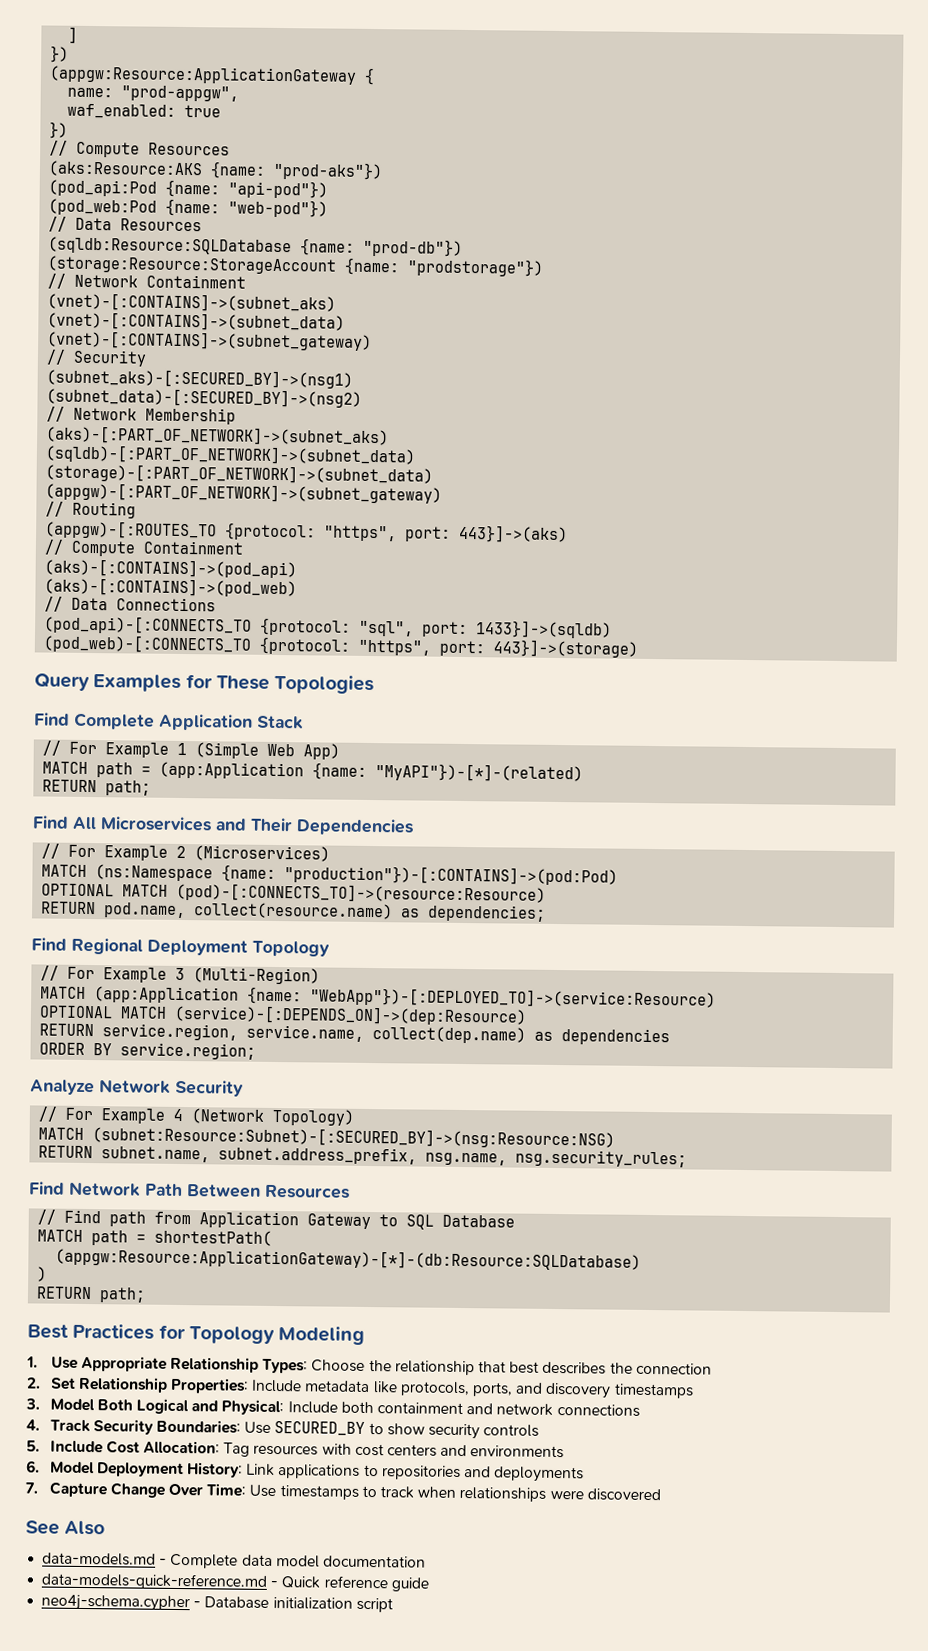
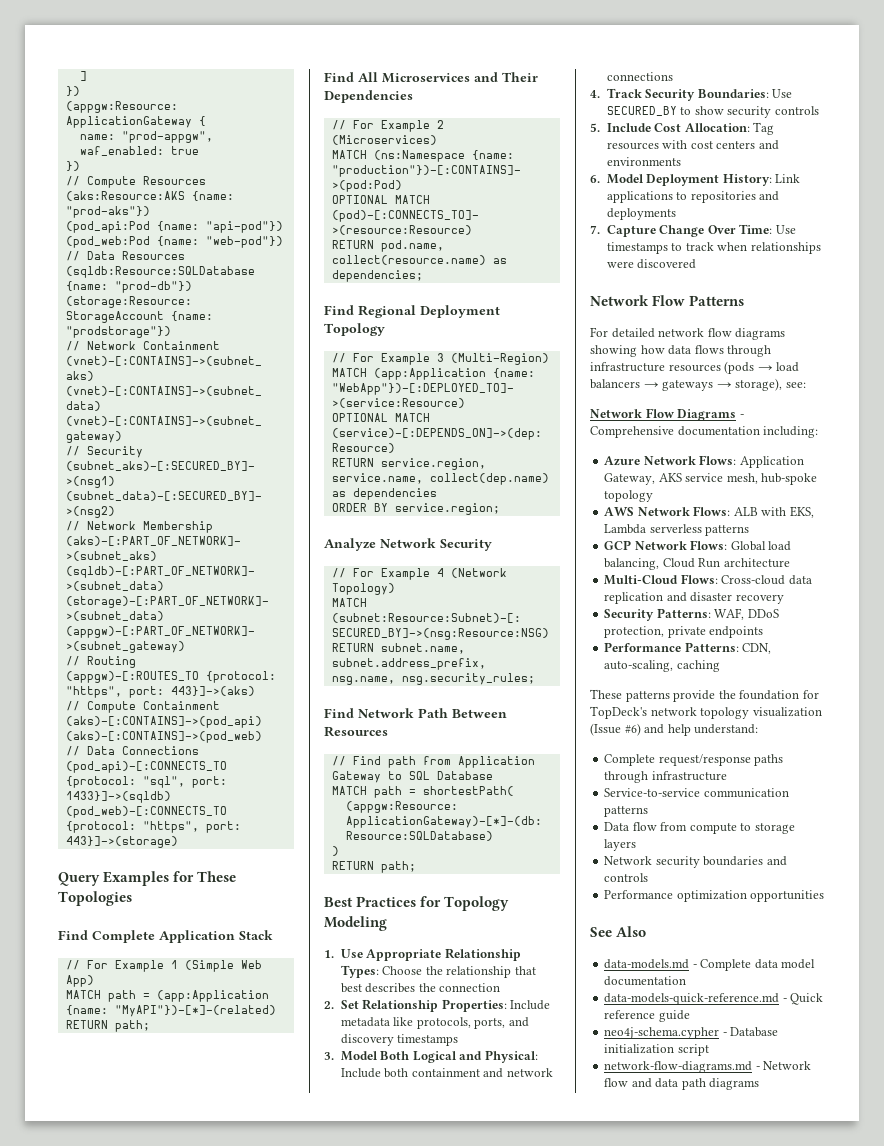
(661, 1495) none -> [590,295,745,306] [590,327,786,340] [590,345,772,357] [590,361,800,374] [590,378,806,391] [590,408,744,421] [590,426,819,438] [604,455,804,468] [604,473,818,485] [604,490,654,502] [604,506,814,518] [604,524,750,536] [604,540,792,551] [604,558,790,570] [604,574,812,585] [604,592,784,604] [604,608,779,621] [604,626,764,638] [604,642,772,654] [604,660,720,672] [590,689,819,702] [590,706,822,719] [590,723,759,736] [604,754,784,766] [604,771,727,783] [604,788,789,798] [604,806,649,817] [604,822,795,834] [604,839,637,851] [604,856,787,868] [604,873,649,882] [604,890,825,902] // Network Flow Patterns // For detailed network flow diagrams showing how data flows through infrastructure resources (pods → load balancers → gateways → storage), see: // Network Flow Diagrams - Comprehensive documentation including: // Azure Network Flows: Application Gateway, AKS service mesh, hub-spoke topology // AWS Network Flows: ALB with EKS, Lambda serverless patterns // GCP Network Flows: Global load balancing, Cloud Run architecture // Multi-Cloud Flows: Cross-cloud data replication and disaster recovery // Security Patterns: WAF, DDoS protection, private endpoints // Performance Patterns: CDN, auto-scaling, caching // These patterns provide the foundation for TopDeck's network topology visualization (Issue #6) and help understand: // Complete request/response paths through infrastructure // Service-to-service communication patterns // Data flow from compute to storage layers // Network security boundaries and controls // Performance optimization opportunities
(393, 1605) none -> [604,1061,812,1073] [604,1078,760,1090] // network-flow-diagrams.md - Network flow and data path diagrams

